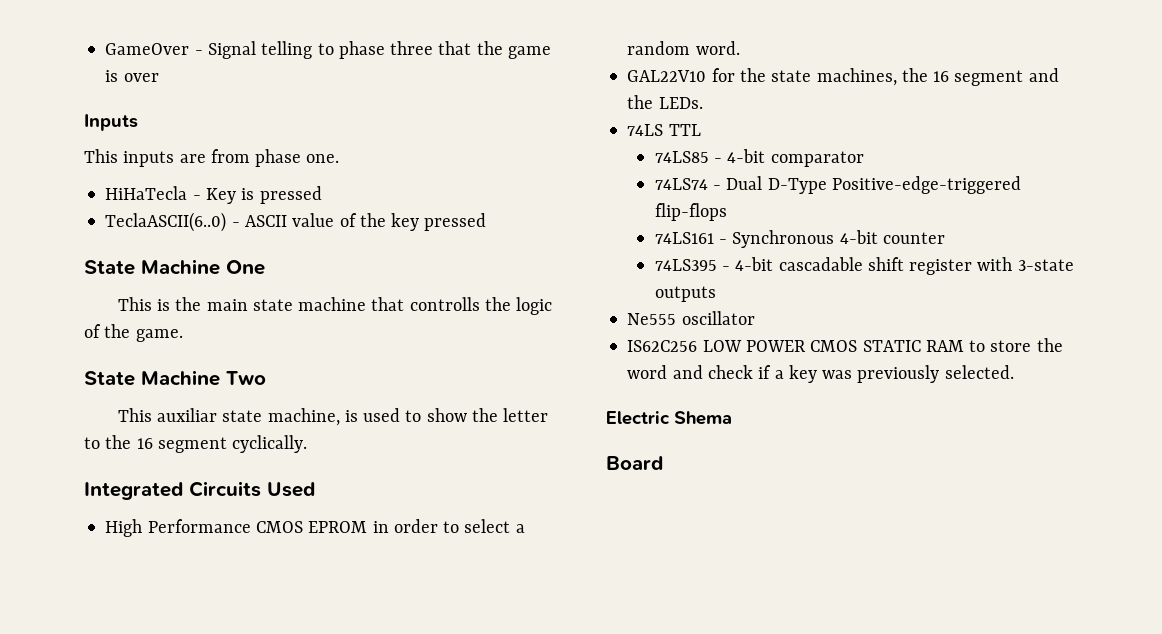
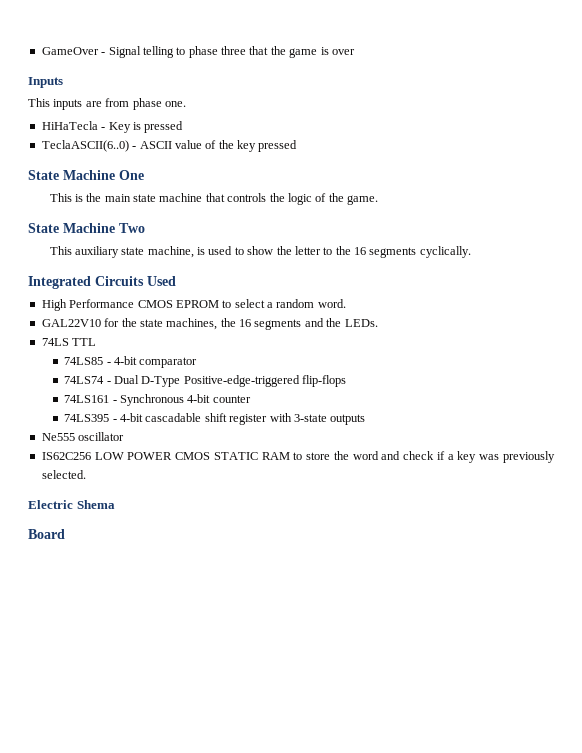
[409,297,480,311] controlls -> [227,193,267,202] controls
[157,408,218,422] auxiliar -> [74,246,119,258] auxiliary
[157,437,227,453] segment -> [369,247,417,258] segments
[372,519,438,533] in order -> (219, 304) none
[954,70,1024,86] segment -> [254,319,302,330] segments

